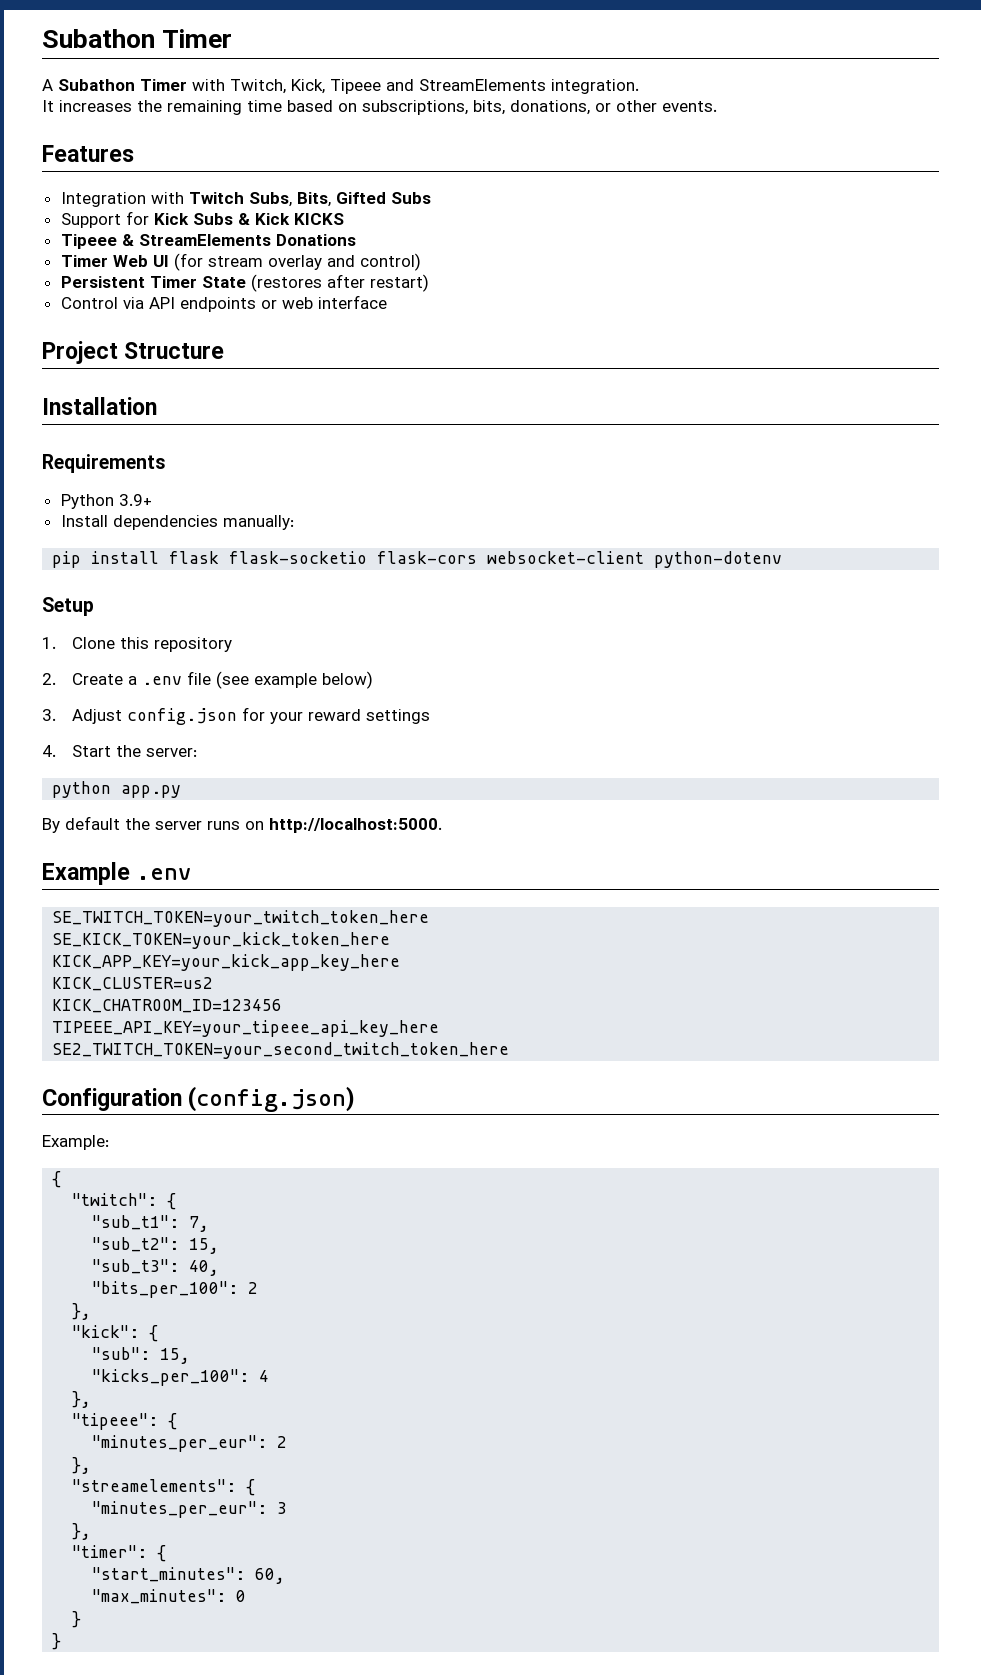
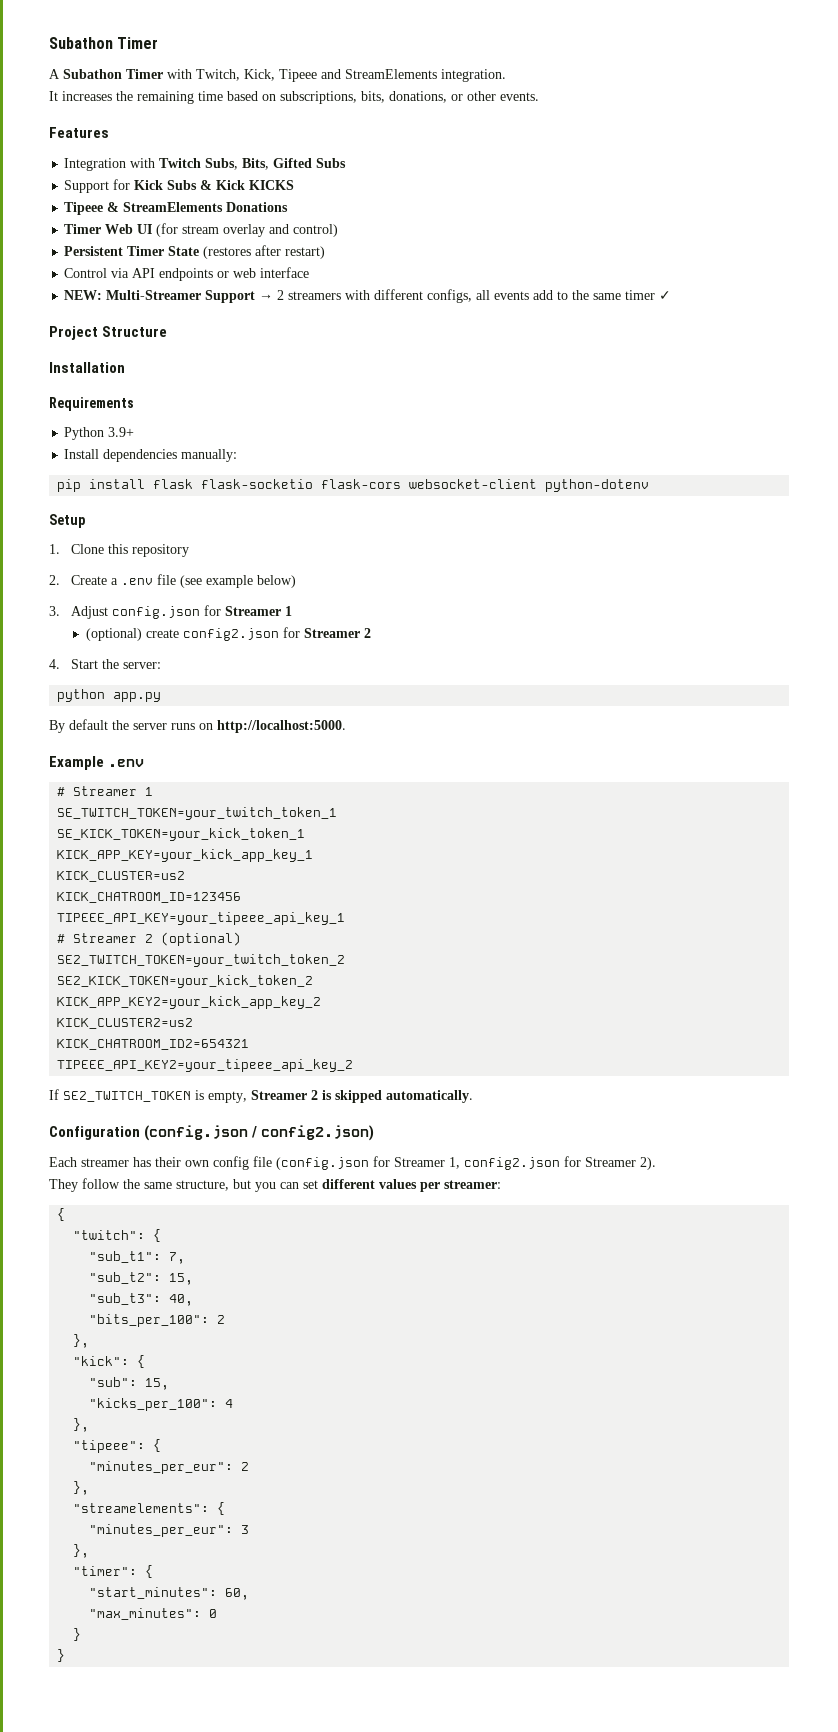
(387, 302) none -> [64,289,672,303] // NEW: Multi-Streamer Support → 2 streamers with different configs, all events add to the same timer ✓
[270,709,431,724] your reward settings -> [224,606,292,616] [85,627,371,641] Streamer 1 // (optional) create config2.json for Streamer 2
[52,910,430,927] [52,932,391,949] [52,954,401,971] [52,977,214,991] [52,999,283,1013] [52,1020,440,1037] [52,1042,510,1059] [42,1086,356,1112] [42,1135,109,1150] SE_TWITCH_TOKEN=your_twitch_token_here // SE_KICK_TOKEN=your_kick_token_here // KICK_APP_KEY=your_kick_app_key_here // KICK_CLUSTER=us2 // KICK_CHATROOM_ID=123456 // TIPEEE_API_KEY=your_tipeee_api_key_here // SE2_TWITCH_TOKEN=your_second_twitch_token_here // Configuration (config.json) // Example: -> [57,786,154,796] [57,807,338,820] [57,828,306,841] [57,849,314,862] [57,871,186,882] [57,892,242,903] [57,912,346,925] [57,932,242,946] [57,954,346,967] [57,975,314,988] [57,996,322,1009] [57,1018,194,1029] [57,1039,250,1050] [57,1059,354,1072] [49,1089,473,1103] [49,1125,375,1141] [49,1156,656,1170] [49,1178,501,1192] # Streamer 1 // SE_TWITCH_TOKEN=your_twitch_token_1 // SE_KICK_TOKEN=your_kick_token_1 // KICK_APP_KEY=your_kick_app_key_1 // KICK_CLUSTER=us2 // KICK_CHATROOM_ID=123456 // TIPEEE_API_KEY=your_tipeee_api_key_1 // # Streamer 2 (optional) // SE2_TWITCH_TOKEN=your_twitch_token_2 // SE2_KICK_TOKEN=your_kick_token_2 // KICK_APP_KEY2=your_kick_app_key_2 // KICK_CLUSTER2=us2 // KICK_CHATROOM_ID2=654321 // TIPEEE_API_KEY2=your_tipeee_api_key_2 // If SE2_TWITCH_TOKEN is empty, Streamer 2 is skipped automatically. // Configuration (config.json / config2.json) // Each streamer has their own config file (config.json for Streamer 1, config2.json for Streamer 2). // They follow the same structure, but you can set different values per streamer:

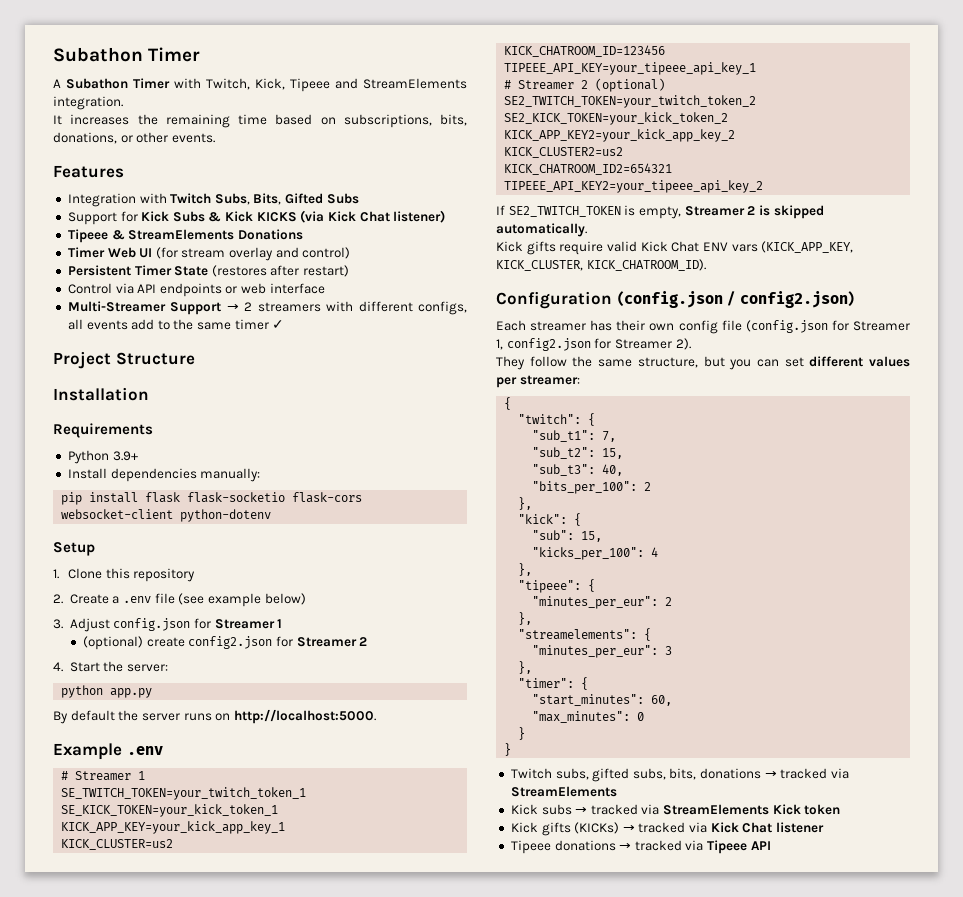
(295, 185) none -> [300,210,446,223] (via Kick Chat listener)
[64,290,103,300] NEW: -> (325, 288) none
(473, 1096) none -> [496,241,854,255] [496,259,706,271] // Kick gifts require valid Kick Chat ENV vars (KICK_APP_KEY, KICK_CLUSTER, KICK_CHATROOM_ID).
(66, 1655) none -> [510,768,850,782] [510,786,617,797] [510,804,841,815] [510,822,825,836] [510,840,771,854] // Twitch subs, gifted subs, bits, donations → tracked via StreamElements // Kick subs → tracked via StreamElements Kick token // Kick gifts (KICKs) → tracked via Kick Chat listener // Tipeee donations → tracked via Tipeee API

